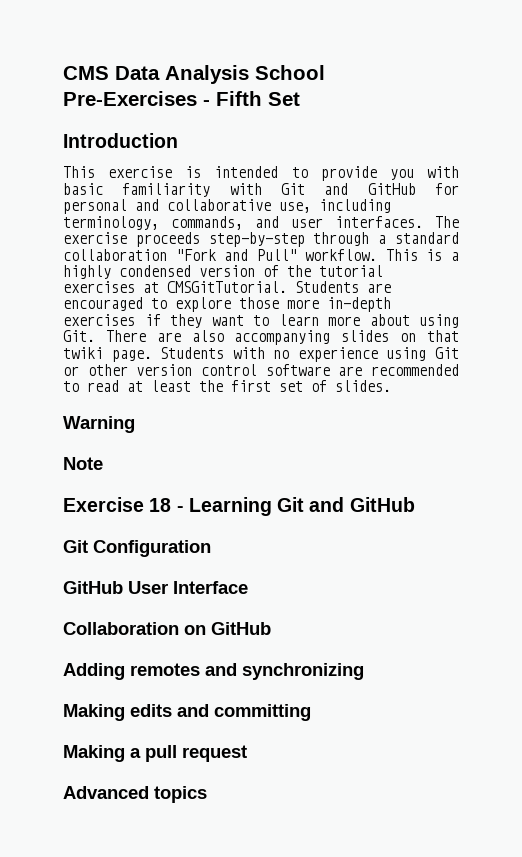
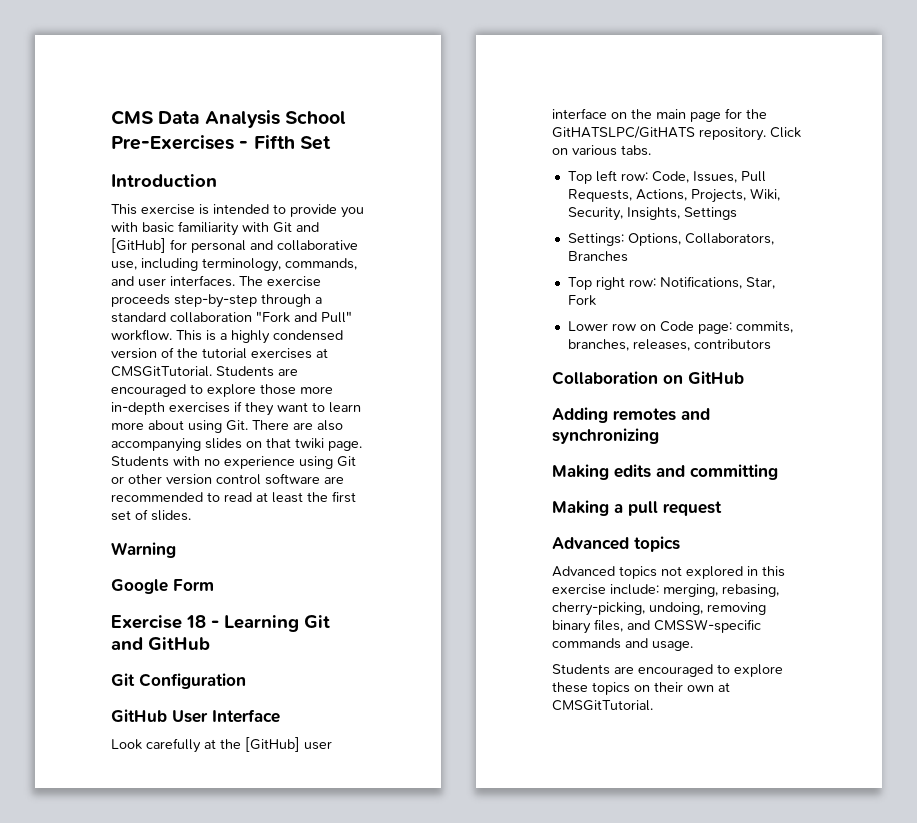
[367,183,416,195] GitHub -> [111,238,166,253] [GitHub]
[63,457,103,470] Note -> [111,579,214,594] Google Form
(248, 587) none -> [111,737,332,753] [552,108,767,122] [552,126,801,141] [552,145,651,156] [567,170,766,184] [567,188,780,203] [567,207,737,221] [567,233,774,246] [567,251,628,262] [567,276,775,290] [567,295,596,306] [567,321,793,334] [567,339,771,351] // Look carefully at the [GitHub] user interface on the main page for the GitHATSLPC/GitHATS repository. Click on various tabs. // Top left row: Code, Issues, Pull Requests, Actions, Projects, Wiki, Security, Insights, Settings // Settings: Options, Collaborators, Branches // Top right row: Notifications, Star, Fork // Lower row on Code page: commits, branches, releases, contributors
(207, 794) none -> [552,566,785,579] [552,584,779,597] [552,602,766,616] [552,619,761,634] [552,638,693,651] [552,664,783,677] [552,682,730,695] [552,700,653,711] // Advanced topics not explored in this exercise include: merging, rebasing, cherry-picking, undoing, removing binary files, and CMSSW-specific commands and usage. // Students are encouraged to explore these topics on their own at CMSGitTutorial.

